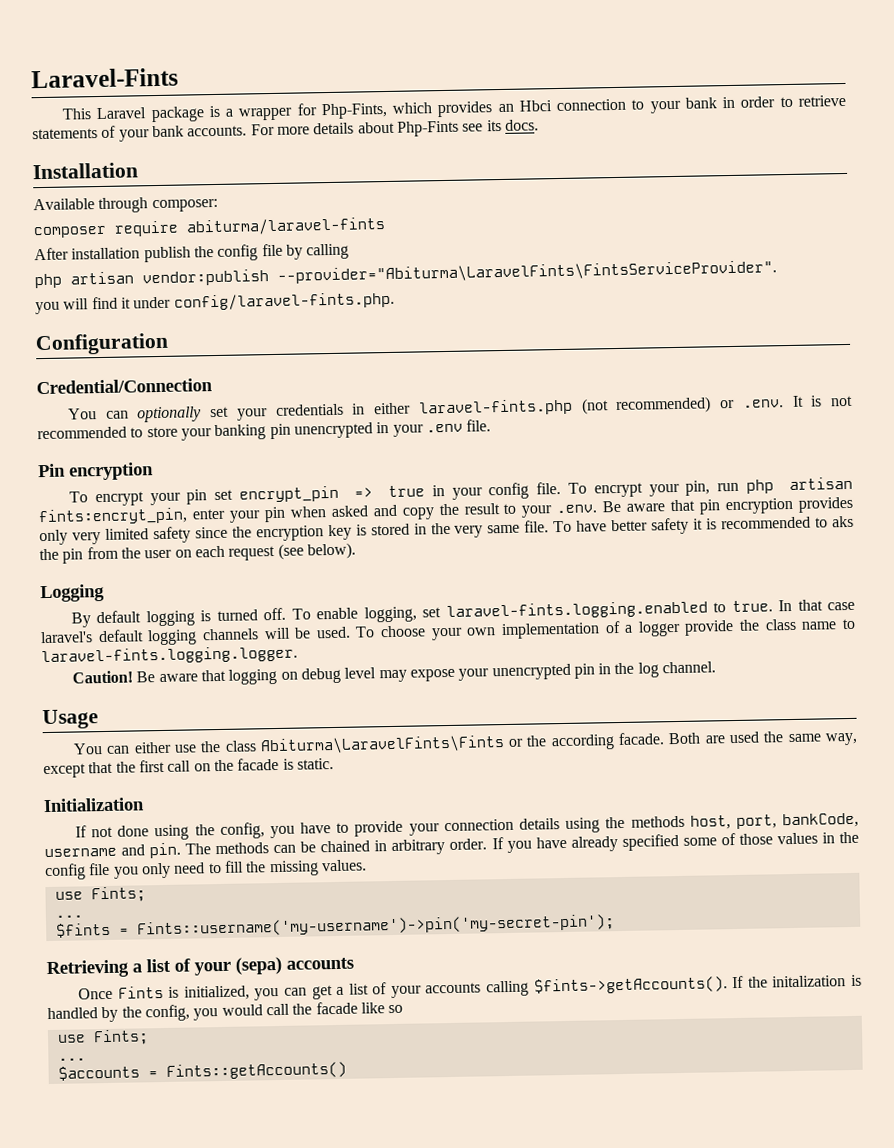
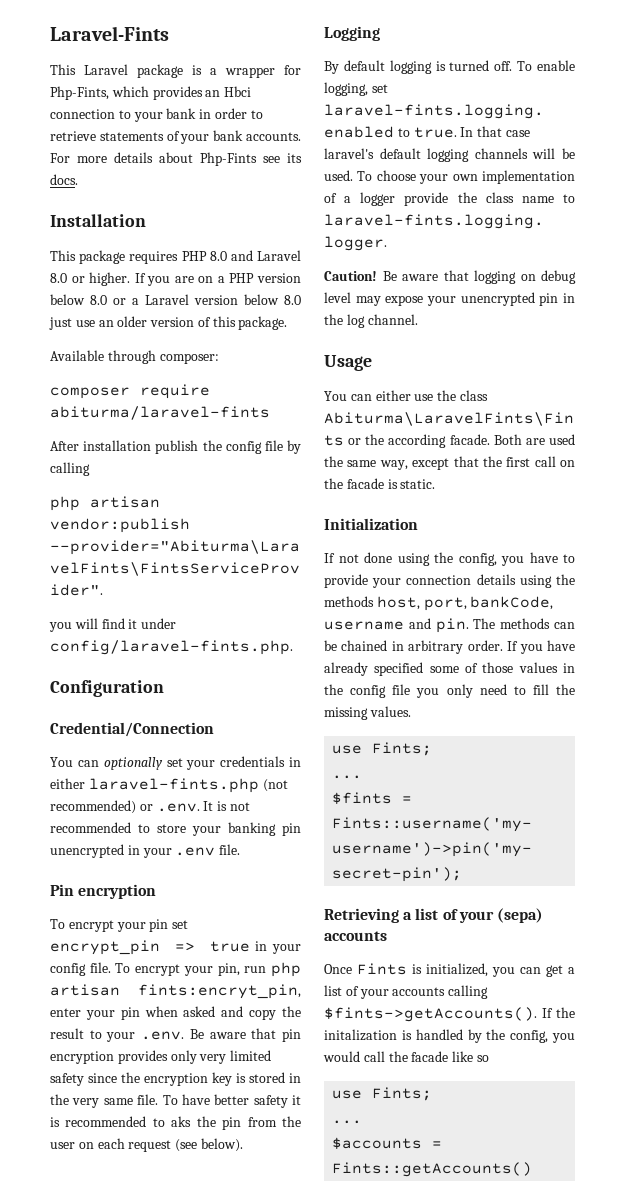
(139, 171) none -> [50,250,301,264] [50,272,301,286] [50,294,301,305] [49,316,288,330] // This package requires PHP 8.0 and Laravel 8.0 or higher. If you are on a PHP version below 8.0 or a Laravel version below 8.0 just use an older version of this package.

